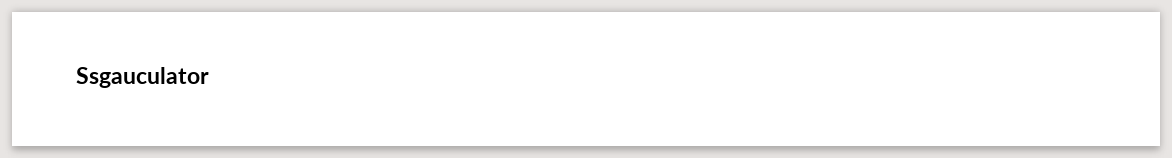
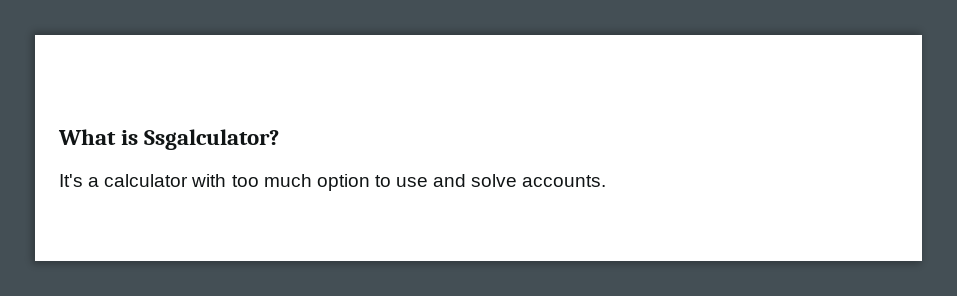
[76,67,209,88] Ssgauculator -> [58,129,280,150] [59,174,607,191] What is Ssgalculator? // It's a calculator with too much option to use and solve accounts.

